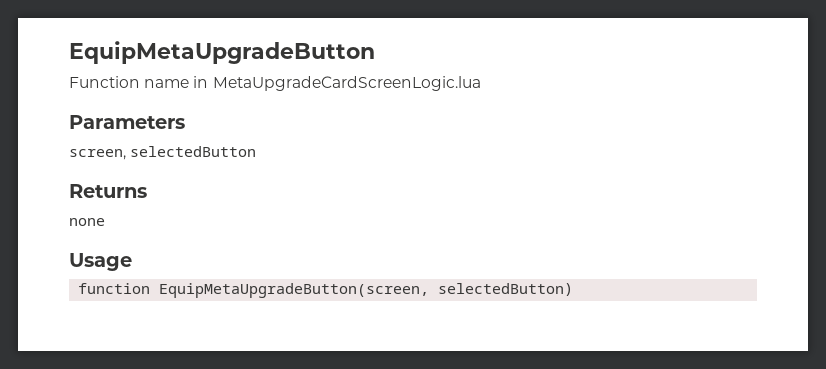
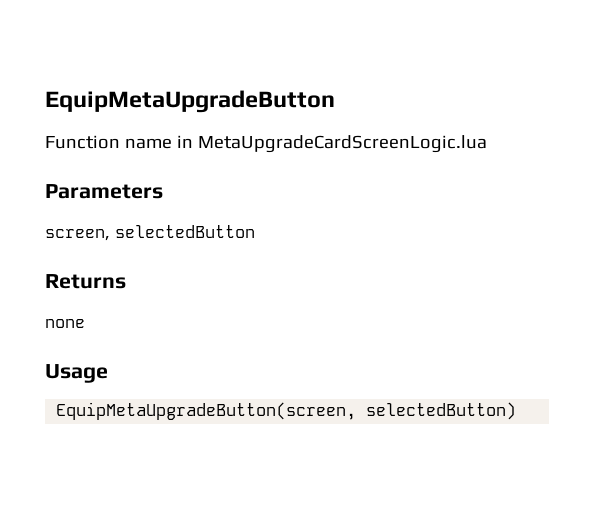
[78,283,151,294] function -> (108, 373) none

